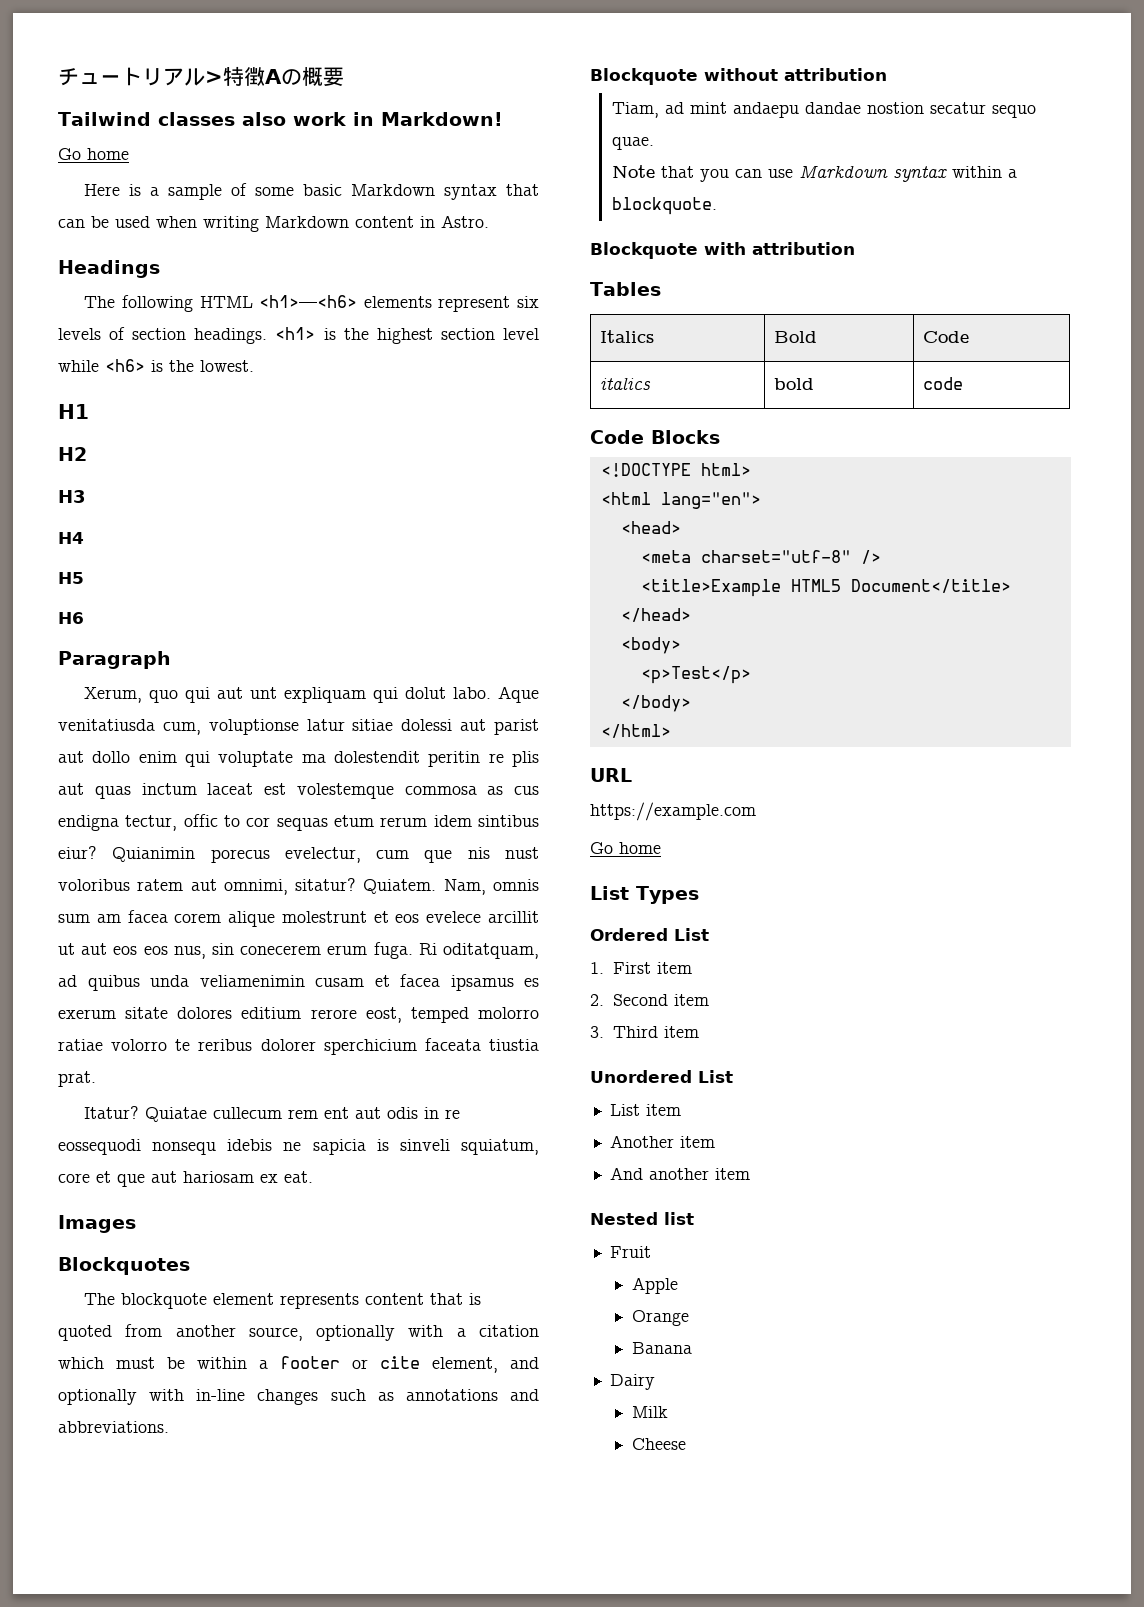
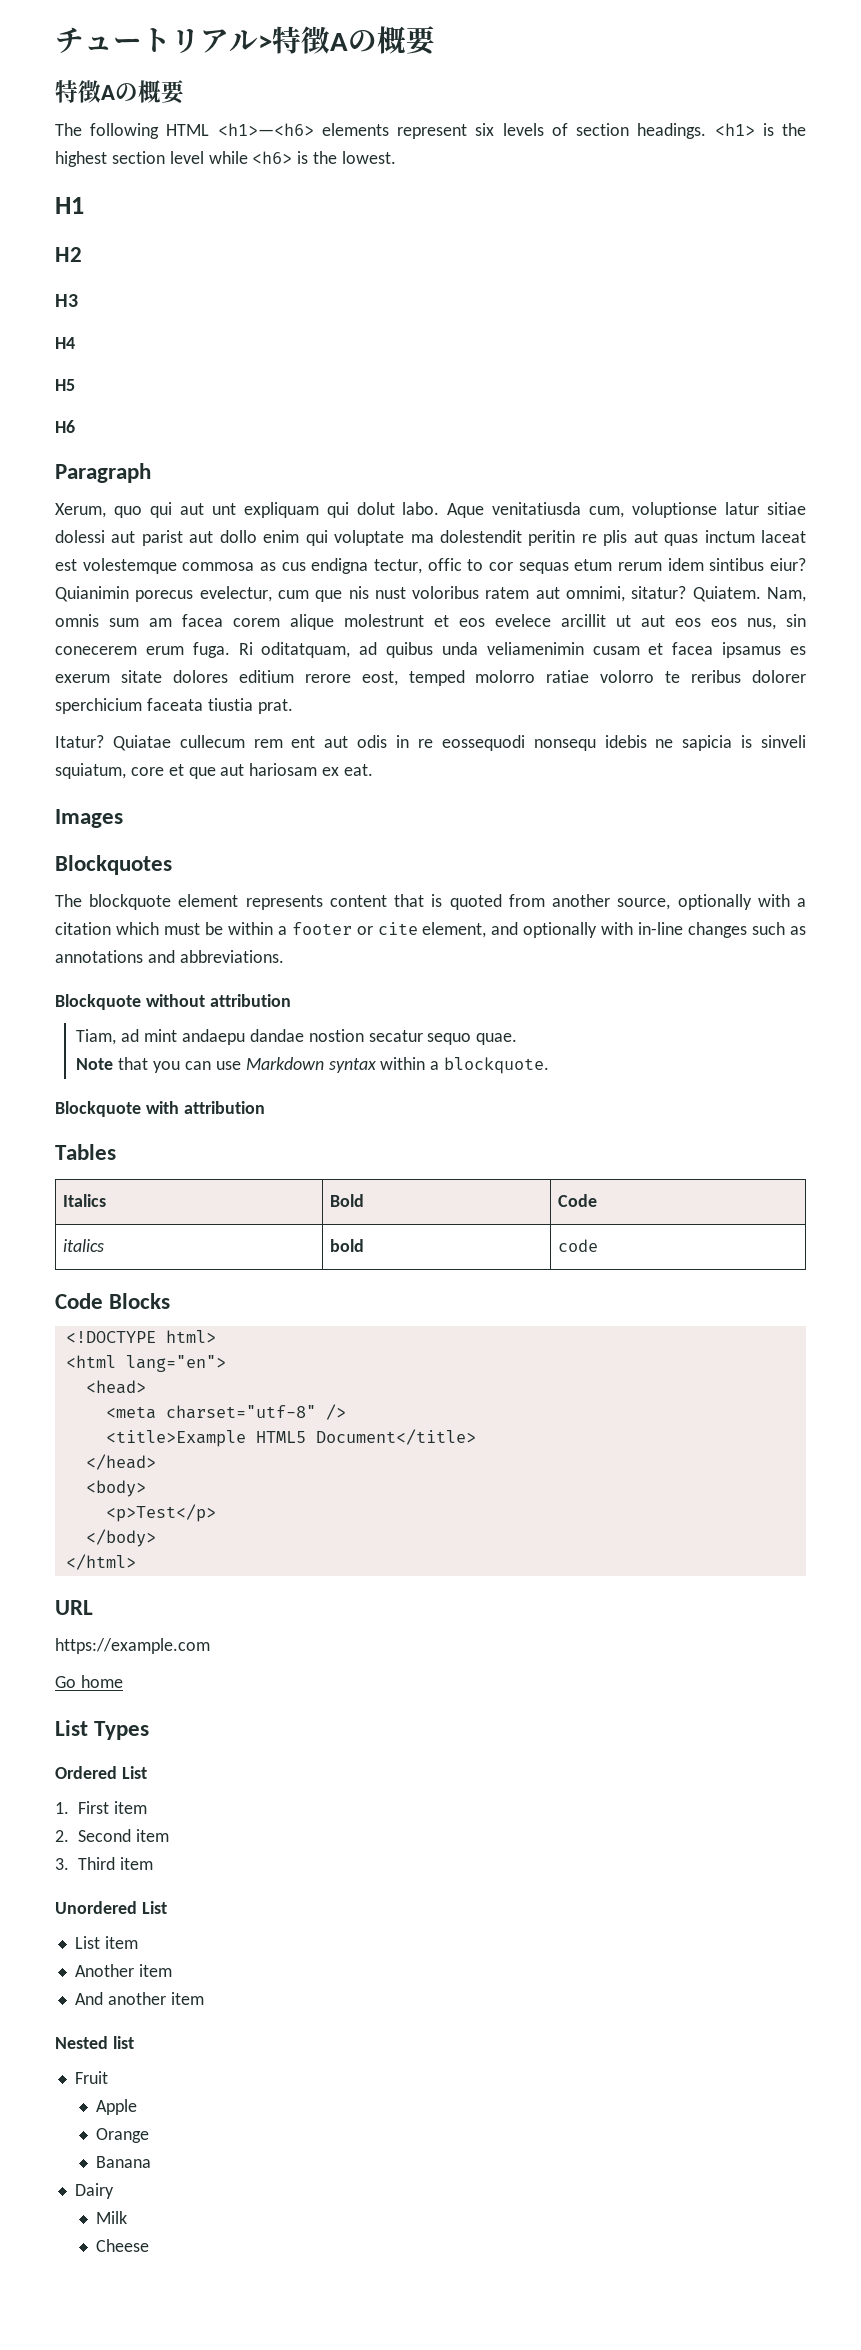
[58,112,503,126] [58,148,129,160] [84,183,539,200] [58,215,489,232] [58,260,160,278] Tailwind classes also work in Markdown! // Go home // Here is a sample of some basic Markdown syntax that can be used when writing Markdown content in Astro. // Headings -> [55,80,185,104] 特徴Aの概要

